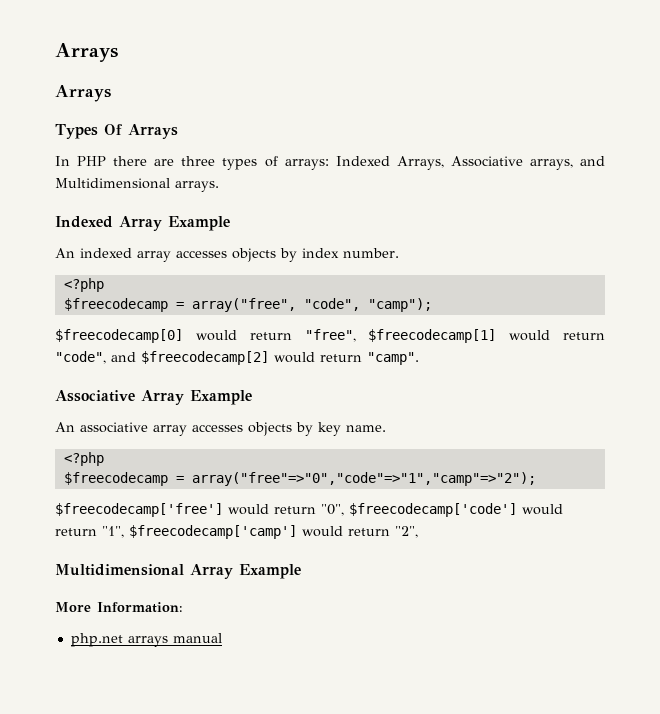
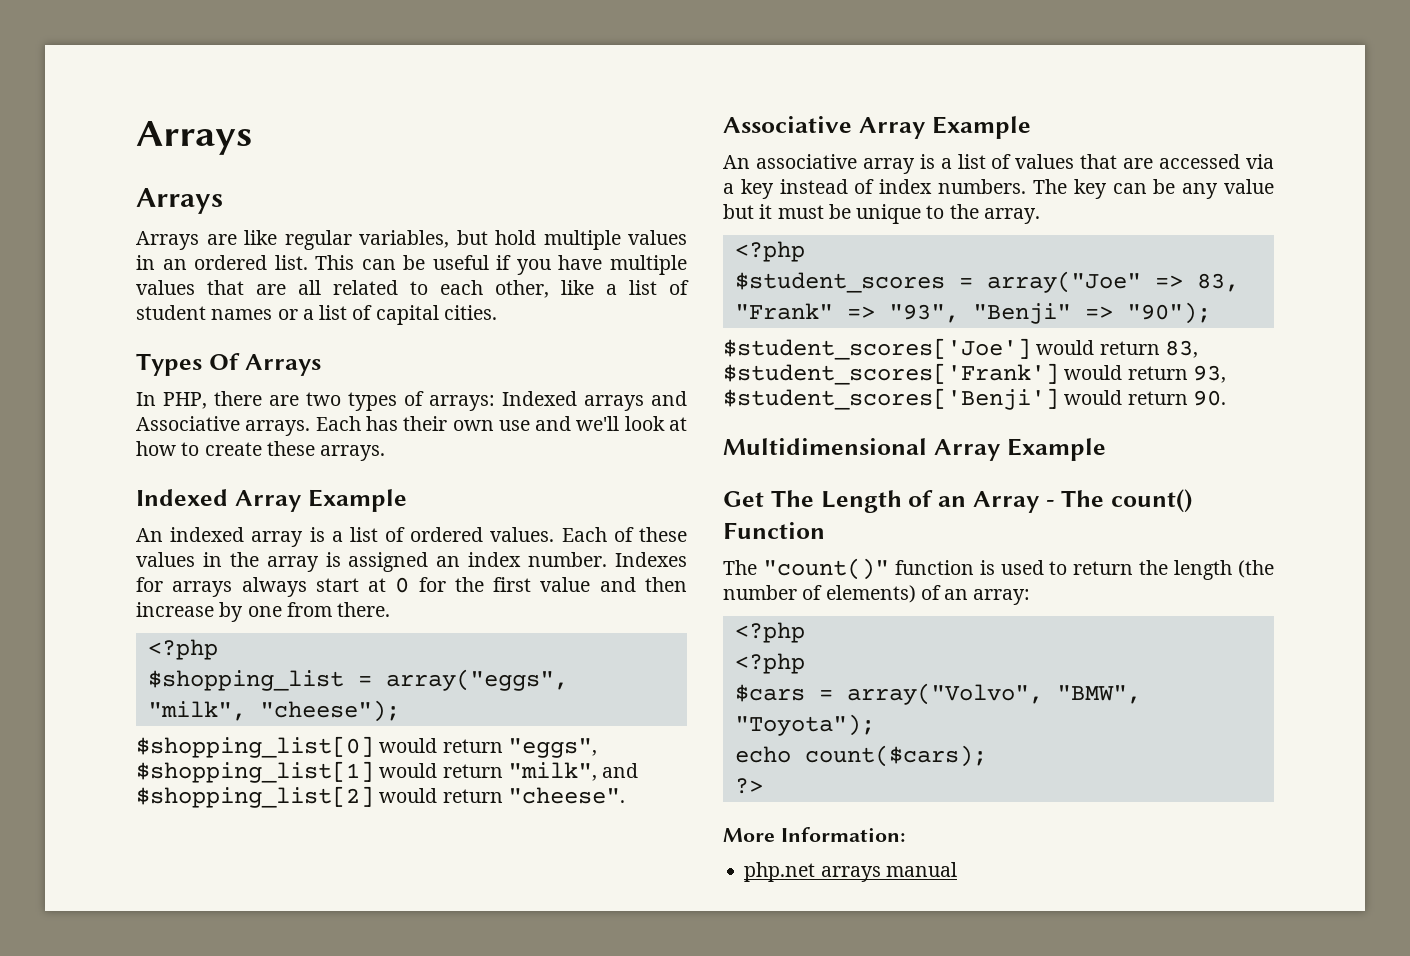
[55,43,118,62] [55,85,111,102] Arrays // Arrays -> [136,121,252,155] [136,188,223,214] [136,230,687,250] [136,255,688,275] [136,280,689,298] [136,305,497,325] Arrays // Arrays // Arrays are like regular variables, but hold multiple values in an ordered list. This can be useful if you have multiple values that are all related to each other, like a list of student names or a list of capital cities.
[77,156,107,166] PHP -> [163,392,207,409] PHP,
[181,156,216,166] three -> [306,392,341,406] two
[396,156,605,170] [55,178,170,189] Arrays, Associative arrays, and Multidimensional -> [584,391,687,411] [136,416,687,436] [136,441,315,456] arrays and Associative arrays. Each has their own use and we'll look at how to create these
[176,248,399,262] [63,278,104,292] [63,298,432,312] [55,329,605,343] [55,351,419,365] accesses objects by index number. // <?php // $freecodecamp = array("free", "code", "camp"); // $freecodecamp[0] would return "free", $freecodecamp[1] would return "code", and $freecodecamp[2] would return "camp". -> [309,527,687,542] [136,552,688,572] [136,577,687,597] [136,602,391,622] [147,639,218,660] [147,669,568,691] [147,700,400,722] [136,736,597,758] [136,761,639,783] [136,786,625,808] is a list of ordered values. Each of these values in the array is assigned an index number. Indexes for arrays always start at 0 for the first value and then increase by one from there. // <?php // $shopping_list = array("eggs", "milk", "cheese"); // $shopping_list[0] would return "eggs", $shopping_list[1] would return "milk", and $shopping_list[2] would return "cheese".
[192,422,386,436] [63,452,104,466] [63,472,536,486] [55,503,563,517] [55,525,418,539] accesses objects by key name. // <?php // $freecodecamp = array("free"=>"0","code"=>"1","camp"=>"2"); // $freecodecamp['free'] would return "0", $freecodecamp['code'] would return "1", $freecodecamp['camp'] would return "2", -> [919,154,1274,169] [723,179,1274,199] [723,204,1040,224] [734,241,805,262] [734,271,1239,293] [734,302,1211,324] [723,338,1198,360] [723,363,1226,385] [723,388,1226,410] is a list of values that are accessed via a key instead of index numbers. The key can be any value but it must be unique to the array. // <?php // $student_scores = array("Joe" => 83, "Frank" => "93", "Benji" => "90"); // $student_scores['Joe'] would return 83, $student_scores['Frank'] would return 93, $student_scores['Benji'] would return 90.
(301, 571) none -> [723,489,1192,513] [723,522,825,539] [723,558,1274,580] [723,585,1031,605] [734,622,805,643] [734,653,805,674] [734,683,1141,705] [734,714,875,736] [734,745,987,767] [734,778,763,794] // Get The Length of an Array - The count() Function // The "count()" function is used to return the length (the number of elements) of an array: // <?php // <?php // $cars = array("Volvo", "BMW", "Toyota"); // echo count($cars); // ?>

